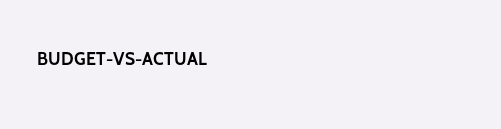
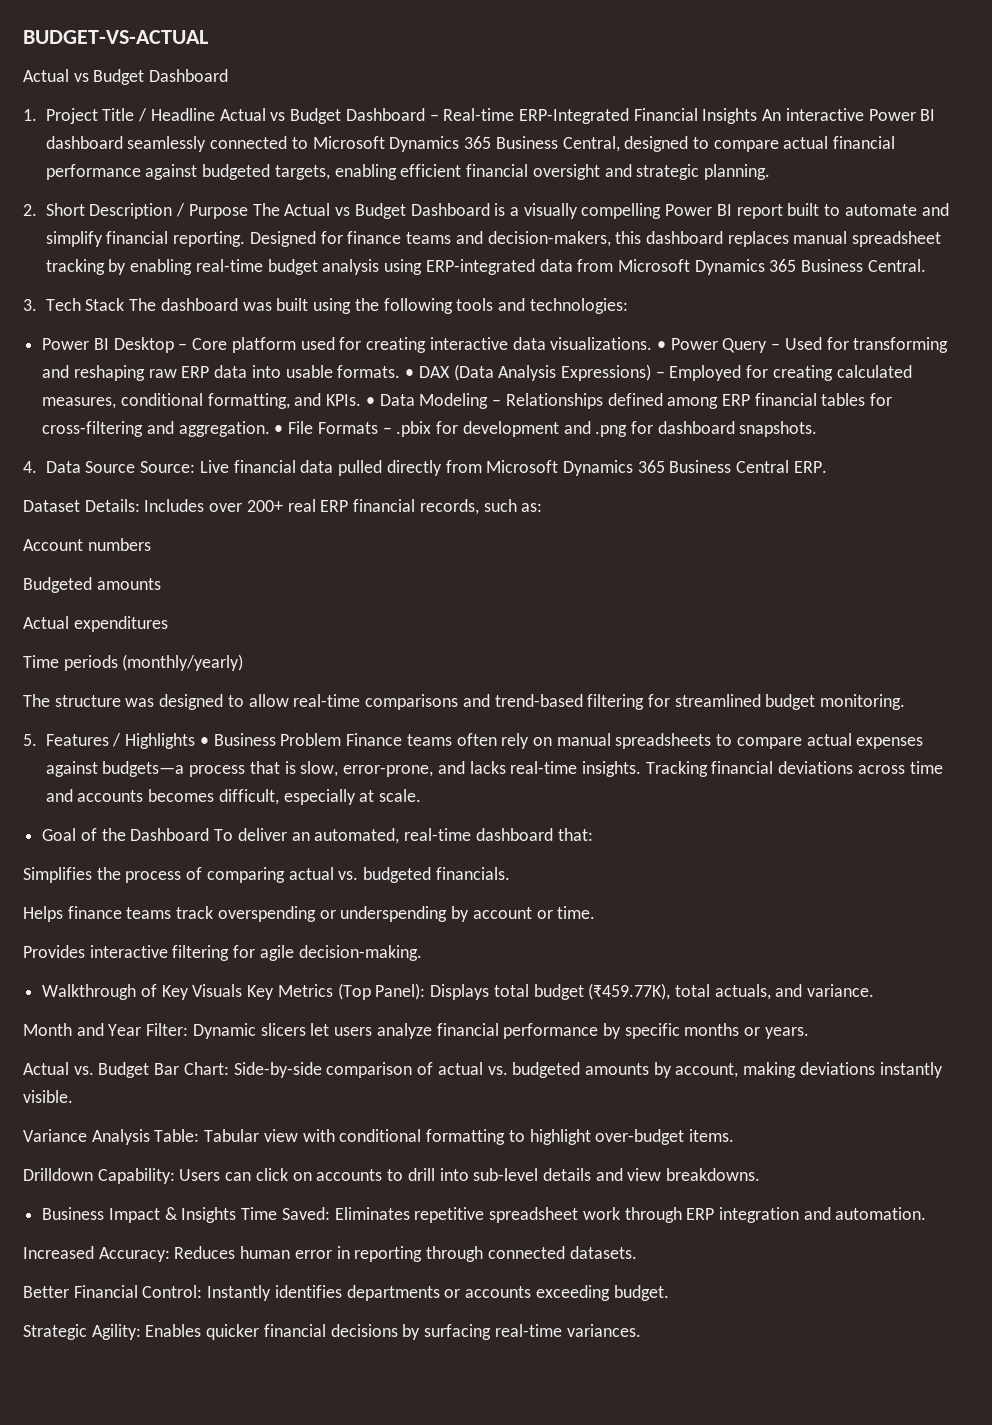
(207, 58) none -> [23,69,229,85] [23,108,936,124] [45,136,896,152] [45,164,771,180] [23,203,949,219] [45,231,942,247] [45,259,926,275] [23,298,628,314] [42,337,949,353] [42,364,912,381] [42,393,893,409] [42,421,818,437] [23,460,827,476] [23,499,543,515] [23,538,151,551] [23,577,161,593] [23,616,168,632] [23,654,244,671] [23,694,906,710] [23,733,924,749] [45,761,943,777] [45,789,422,805] [42,828,593,844] [23,867,510,883] [23,906,596,922] [23,945,422,961] [42,983,875,1000] [23,1023,809,1039] [23,1062,943,1078] [23,1090,73,1103] [23,1129,734,1145] [23,1168,761,1184] [42,1207,927,1223] [23,1246,637,1262] [23,1285,669,1301] [23,1324,641,1340] // Actual vs Budget Dashboard // 1. Project Title / Headline Actual vs Budget Dashboard – Real-time ERP-Integrated Financial Insights An interactive Power BI dashboard seamlessly connected to Microsoft Dynamics 365 Business Central, designed to compare actual financial performance against budgeted targets, enabling efficient financial oversight and strategic planning. // 2. Short Description / Purpose The Actual vs Budget Dashboard is a visually compelling Power BI report built to automate and simplify financial reporting. Designed for finance teams and decision-makers, this dashboard replaces manual spreadsheet tracking by enabling real-time budget analysis using ERP-integrated data from Microsoft Dynamics 365 Business Central. // 3. Tech Stack The dashboard was built using the following tools and technologies: // Power BI Desktop – Core platform used for creating interactive data visualizations. • Power Query – Used for transforming and reshaping raw ERP data into usable formats. • DAX (Data Analysis Expressions) – Employed for creating calculated measures, conditional formatting, and KPIs. • Data Modeling – Relationships defined among ERP financial tables for cross-filtering and aggregation. • File Formats – .pbix for development and .png for dashboard snapshots. // 4. Data Source Source: Live financial data pulled directly from Microsoft Dynamics 365 Business Central ERP. // Dataset Details: Includes over 200+ real ERP financial records, such as: // Account numbers // Budgeted amounts // Actual expenditures // Time periods (monthly/yearly) // The structure was designed to allow real-time comparisons and trend-based filtering for streamlined budget monitoring. // 5. Features / Highlights • Business Problem Finance teams often rely on manual spreadsheets to compare actual expenses against budgets—a process that is slow, error-prone, and lacks real-time insights. Tracking financial deviations across time and accounts becomes difficult, especially at scale. // Goal of the Dashboard To deliver an automated, real-time dashboard that: // Simplifies the process of comparing actual vs. budgeted financials. // Helps finance teams track overspending or underspending by account or time. // Provides interactive filtering for agile decision-making. // Walkthrough of Key Visuals Key Metrics (Top Panel): Displays total budget (₹459.77K), total actuals, and variance. // Month and Year Filter: Dynamic slicers let users analyze financial performance by specific months or years. // Actual vs. Budget Bar Chart: Side-by-side comparison of actual vs. budgeted amounts by account, making deviations instantly visible. // Variance Analysis Table: Tabular view with conditional formatting to highlight over-budget items. // Drilldown Capability: Users can click on accounts to drill into sub-level details and view breakdowns. // Business Impact & Insights Time Saved: Eliminates repetitive spreadsheet work through ERP integration and automation. // Increased Accuracy: Reduces human error in reporting through connected datasets. // Better Financial Control: Instantly identifies departments or accounts exceeding budget. // Strategic Agility: Enables quicker financial decisions by surfacing real-time variances.

